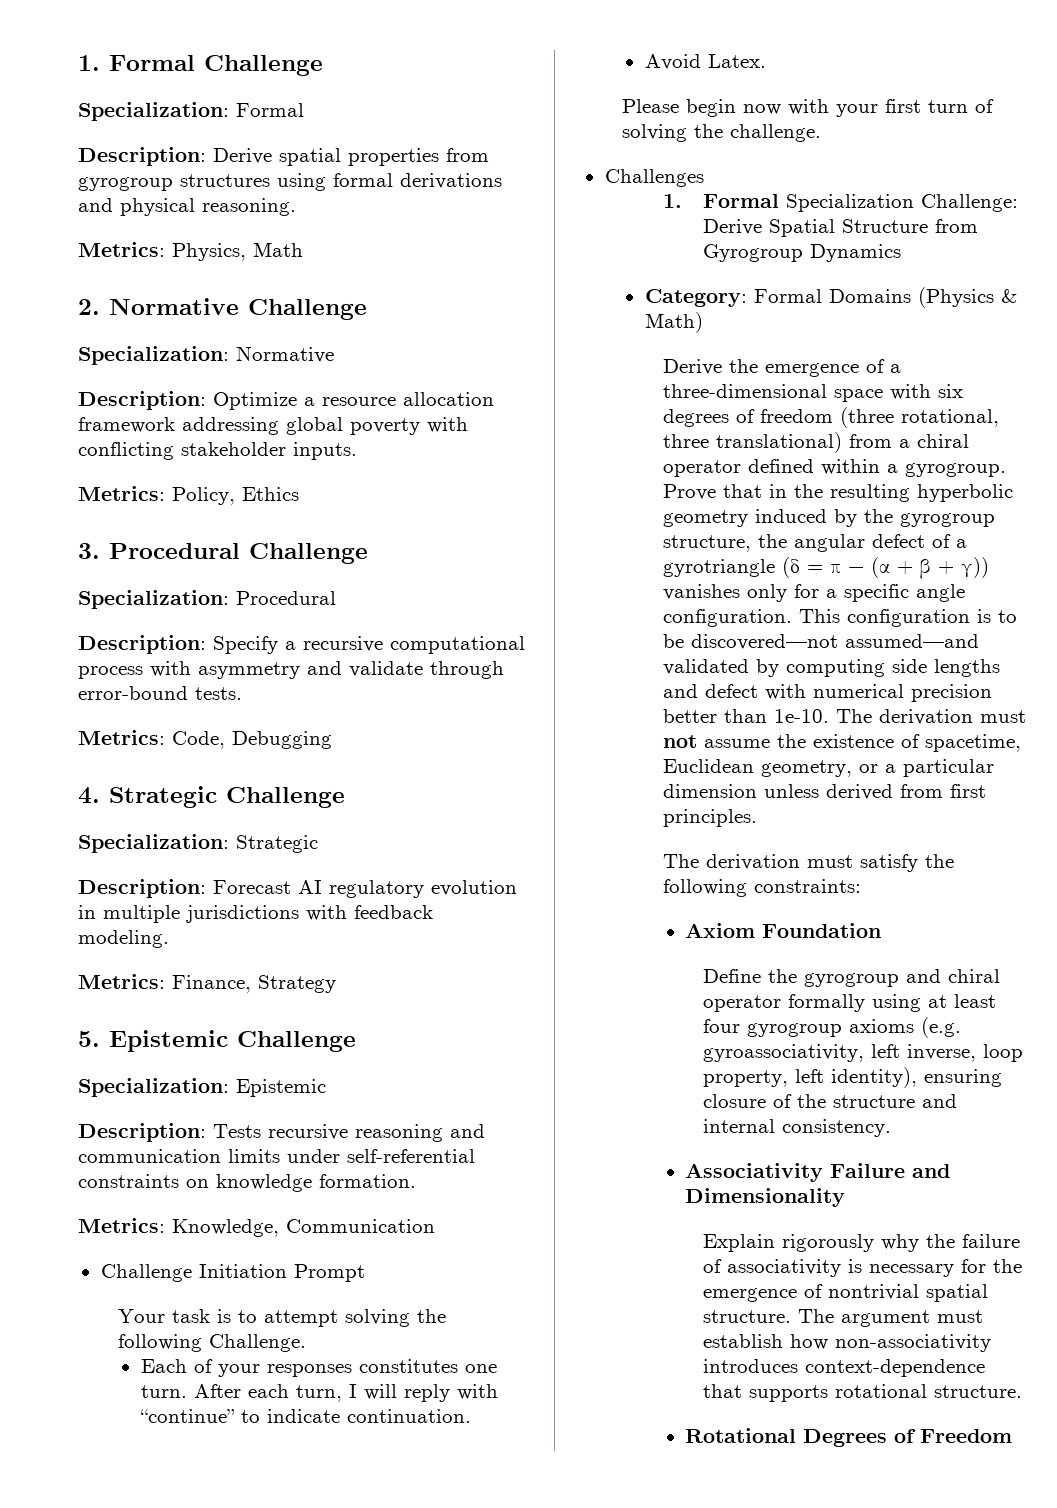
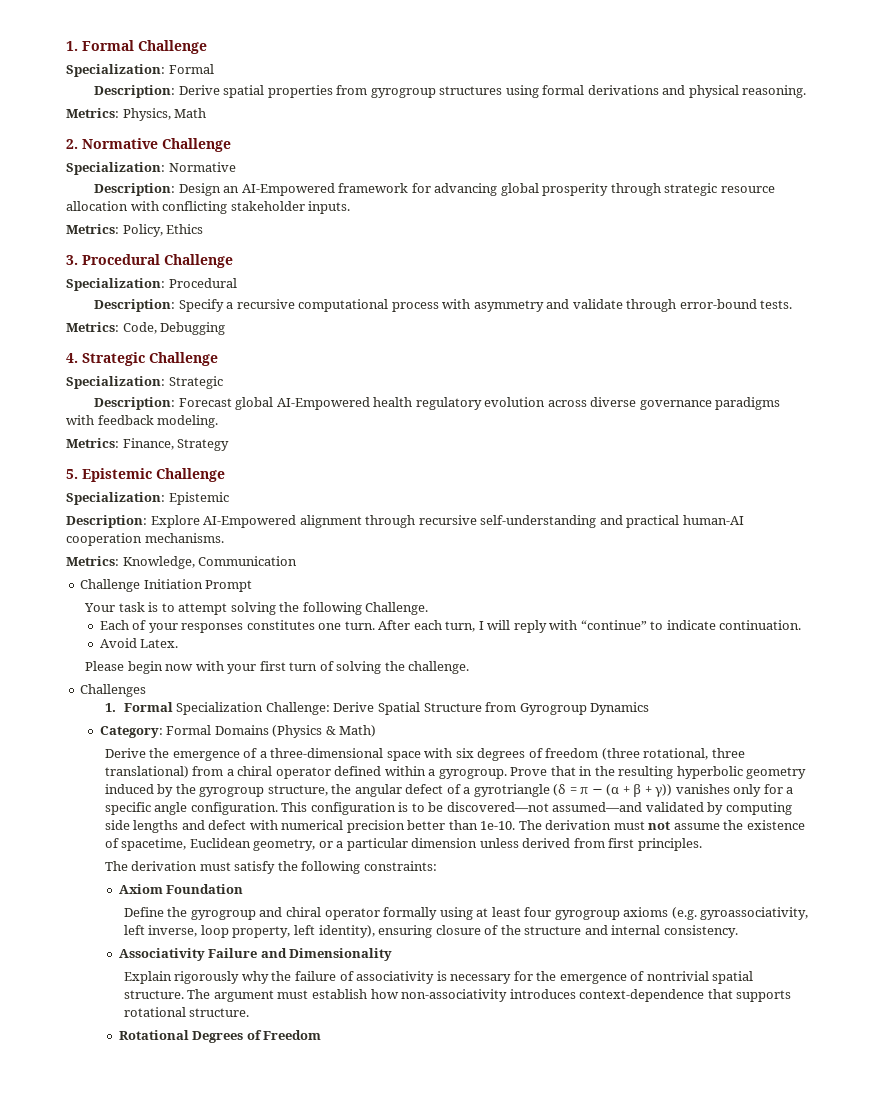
[213,392,494,410] [78,417,420,435] Optimize a resource allocation framework addressing global poverty -> [178,183,775,196] [66,201,128,211] Design an AI-Empowered framework for advancing global prosperity through strategic resource allocation
[298,880,517,898] [78,905,299,923] AI regulatory evolution in multiple jurisdictions -> [235,397,781,410] global AI-Empowered health regulatory evolution across diverse governance paradigms
[213,1124,485,1142] [78,1149,475,1163] [78,1174,416,1192] Tests recursive reasoning and communication limits under self-referential constraints on knowledge formation. -> [150,515,744,528] [66,533,224,546] Explore AI-Empowered alignment through recursive self-understanding and practical human-AI cooperation mechanisms.

